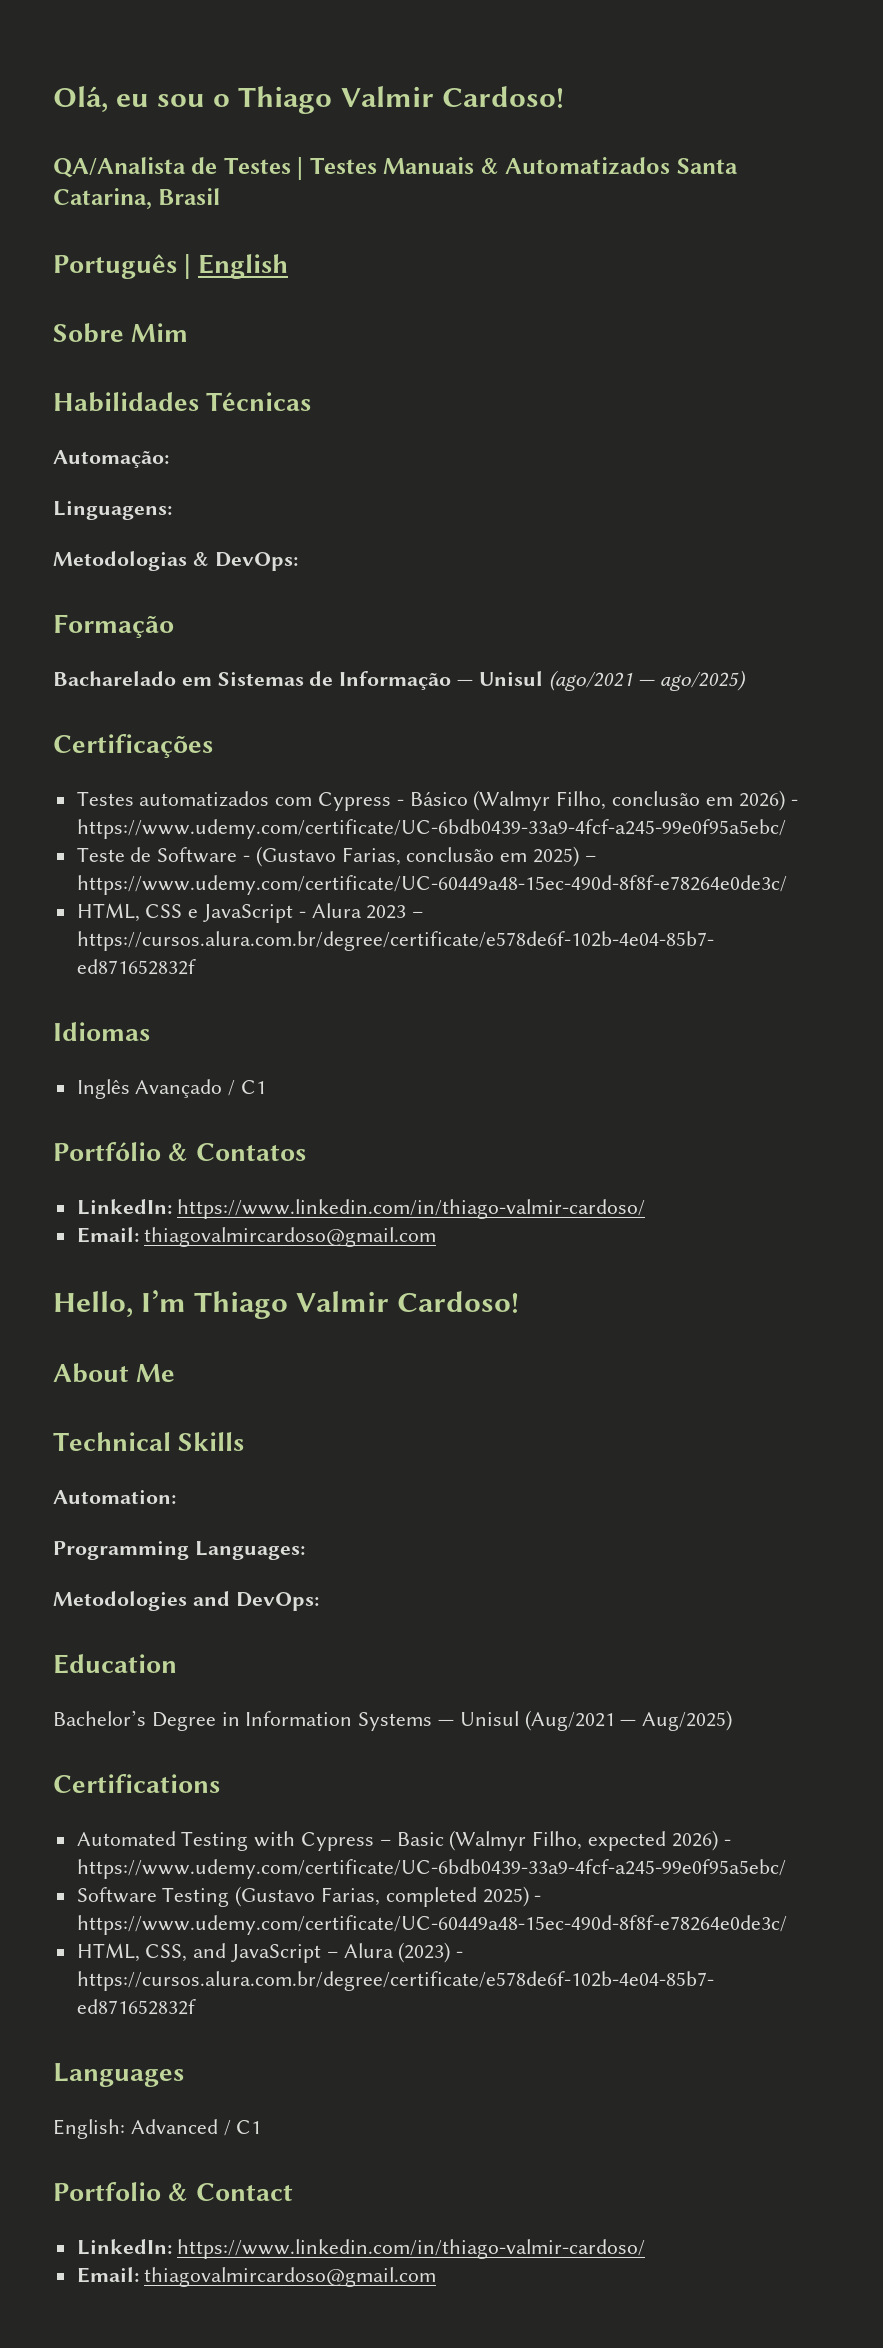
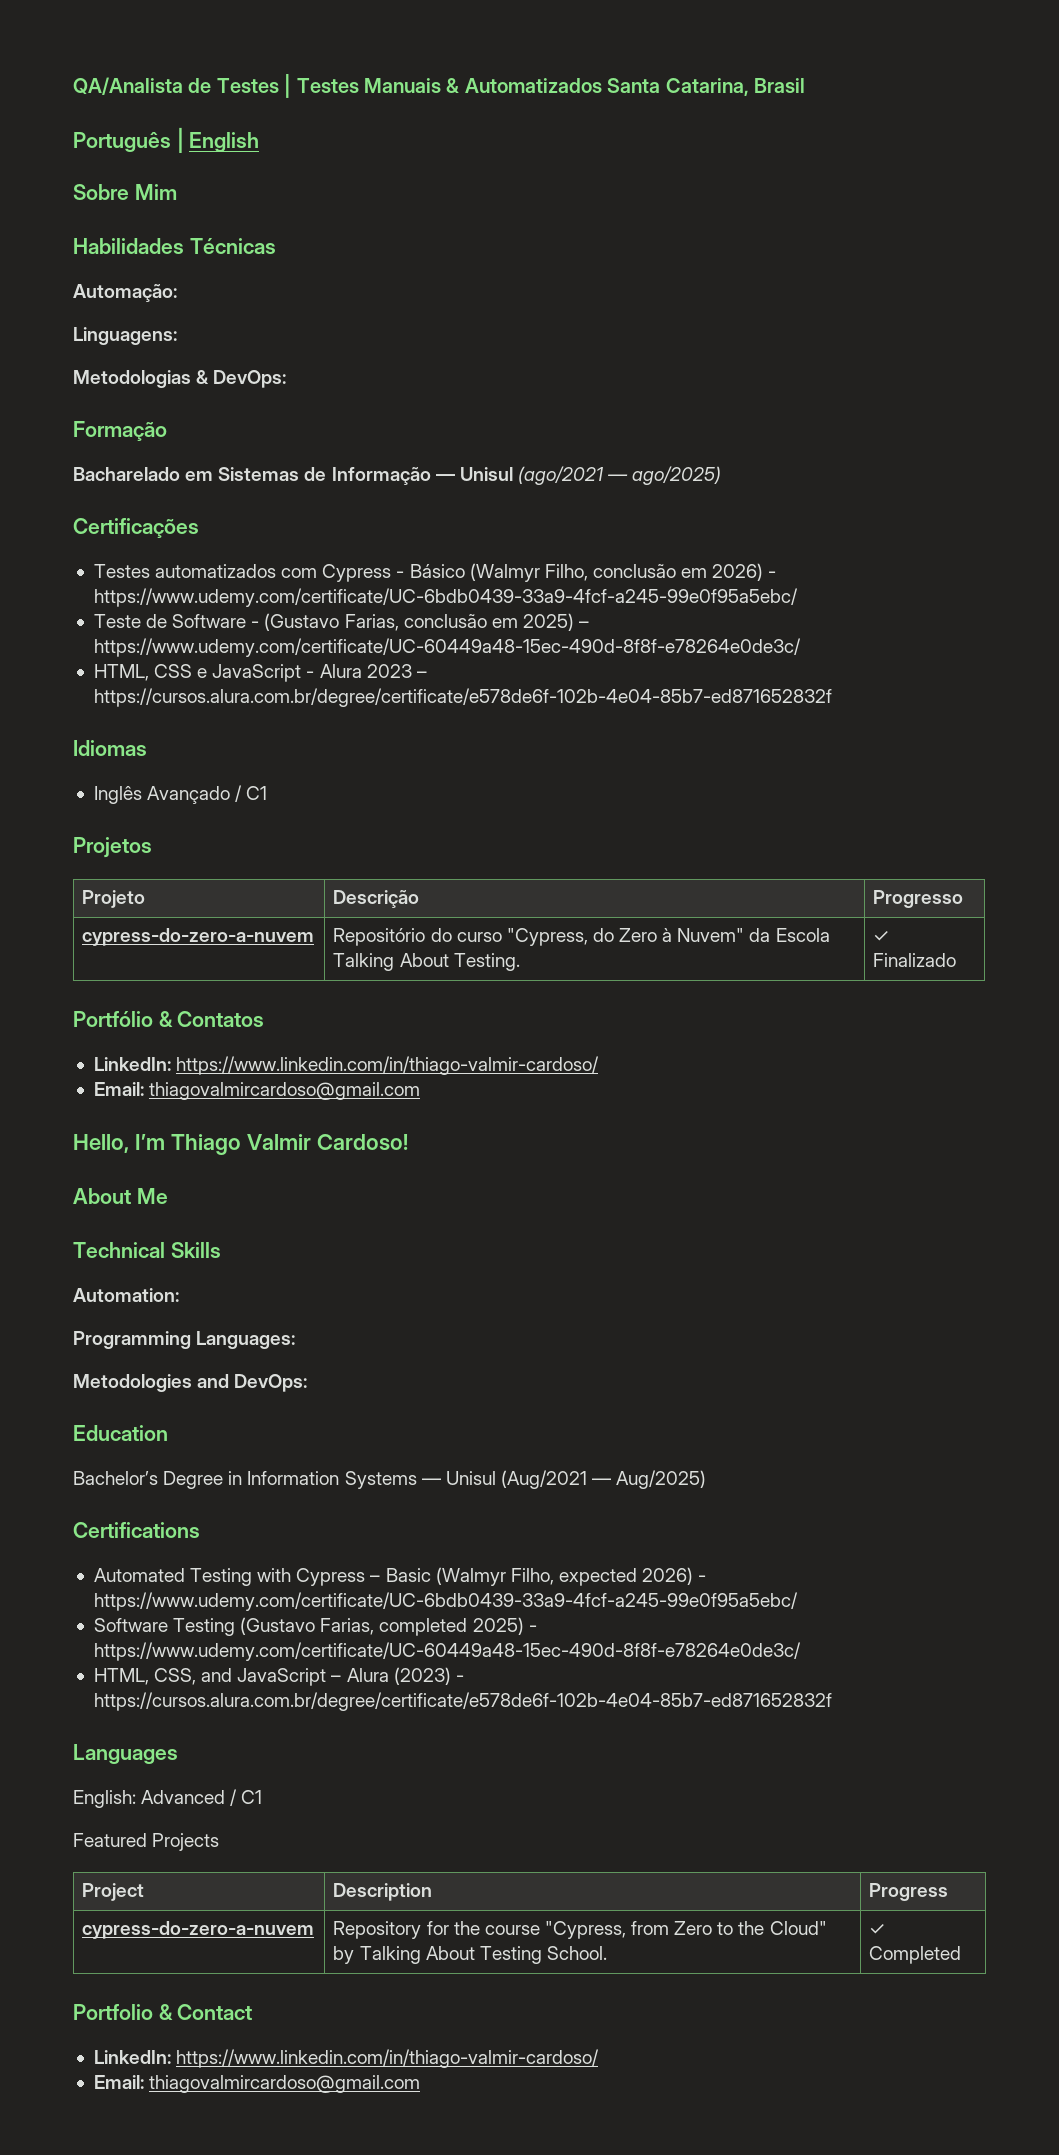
[53,86,564,114] Olá, eu sou o Thiago Valmir Cardoso! // -> (73, 86) none
(267, 1087) none -> [73,837,152,858] [82,890,146,908] [333,890,420,908] [873,890,964,908] [82,928,315,946] [333,928,830,946] [333,953,520,971] [873,931,890,942] [873,953,957,967] // Projetos // Projeto | Descrição | Progresso // cypress-do-zero-a-nuvem | Repositório do curso "Cypress, do Zero à Nuvem" da Escola Talking About Testing. | ✓ Finalizado
(262, 2127) none -> [73,1833,220,1851] [82,1883,145,1901] [333,1883,433,1901] [869,1883,949,1901] [82,1921,315,1939] [333,1921,827,1939] [333,1946,607,1964] [869,1924,886,1935] [869,1946,962,1964] // Featured Projects // Project | Description | Progress // cypress-do-zero-a-nuvem | Repository for the course "Cypress, from Zero to the Cloud" by Talking About Testing School. | ✓ Completed

